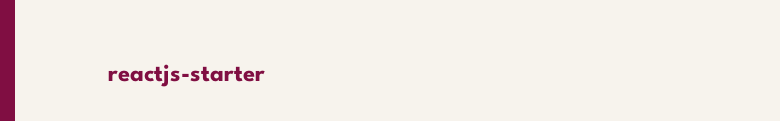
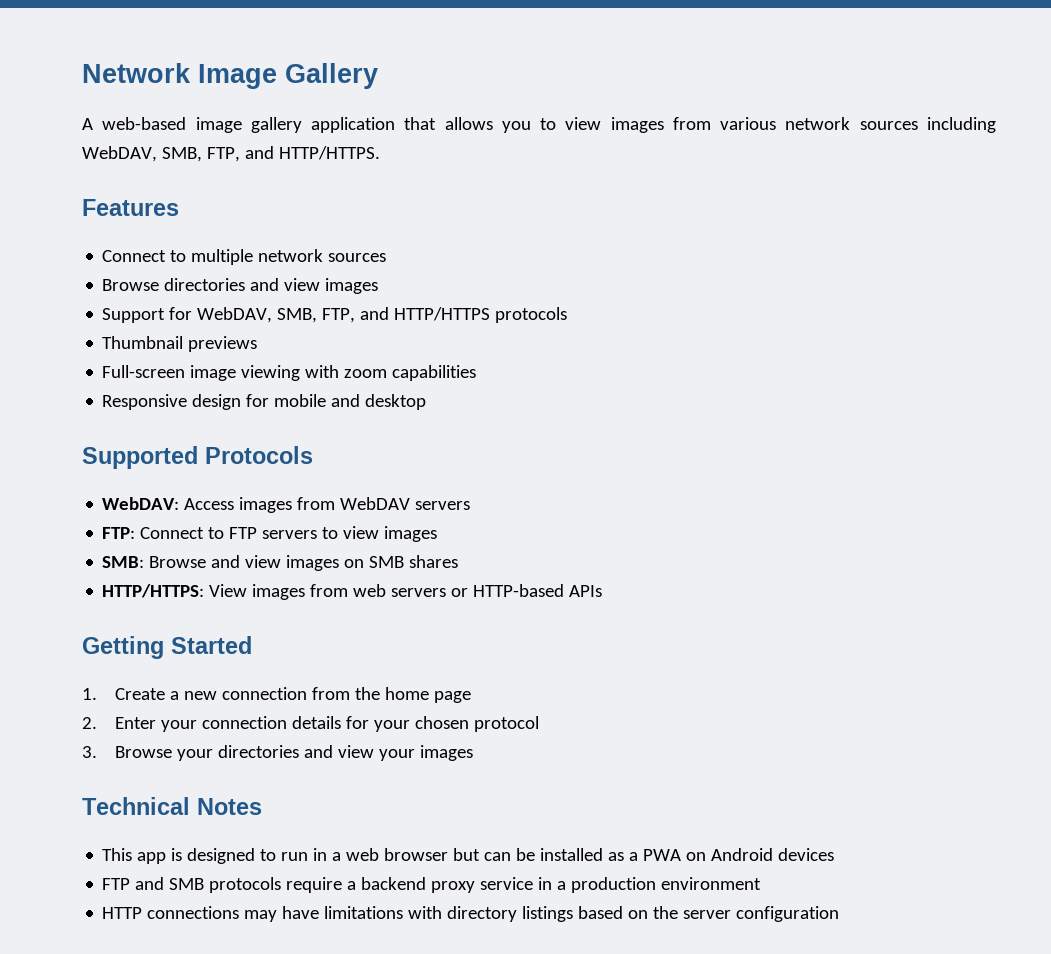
[108,64,265,87] reactjs-starter -> [82,63,378,89] [82,117,996,133] [82,146,380,162] [82,199,179,216] [102,249,387,265] [102,278,379,294] [102,307,568,323] [102,336,258,352] [102,365,477,381] [102,394,427,410] [82,446,313,469] [102,497,471,513] [102,526,438,542] [102,555,459,571] [102,584,603,600] [82,636,252,659] [82,687,472,703] [82,716,540,732] [82,745,474,761] [82,797,262,815] [102,848,835,864] [102,877,762,893] [102,906,840,922] Network Image Gallery // A web-based image gallery application that allows you to view images from various network sources including WebDAV, SMB, FTP, and HTTP/HTTPS. // Features // Connect to multiple network sources // Browse directories and view images // Support for WebDAV, SMB, FTP, and HTTP/HTTPS protocols // Thumbnail previews // Full-screen image viewing with zoom capabilities // Responsive design for mobile and desktop // Supported Protocols // WebDAV: Access images from WebDAV servers // FTP: Connect to FTP servers to view images // SMB: Browse and view images on SMB shares // HTTP/HTTPS: View images from web servers or HTTP-based APIs // Getting Started // 1. Create a new connection from the home page // 2. Enter your connection details for your chosen protocol // 3. Browse your directories and view your images // Technical Notes // This app is designed to run in a web browser but can be installed as a PWA on Android devices // FTP and SMB protocols require a backend proxy service in a production environment // HTTP connections may have limitations with directory listings based on the server configuration

